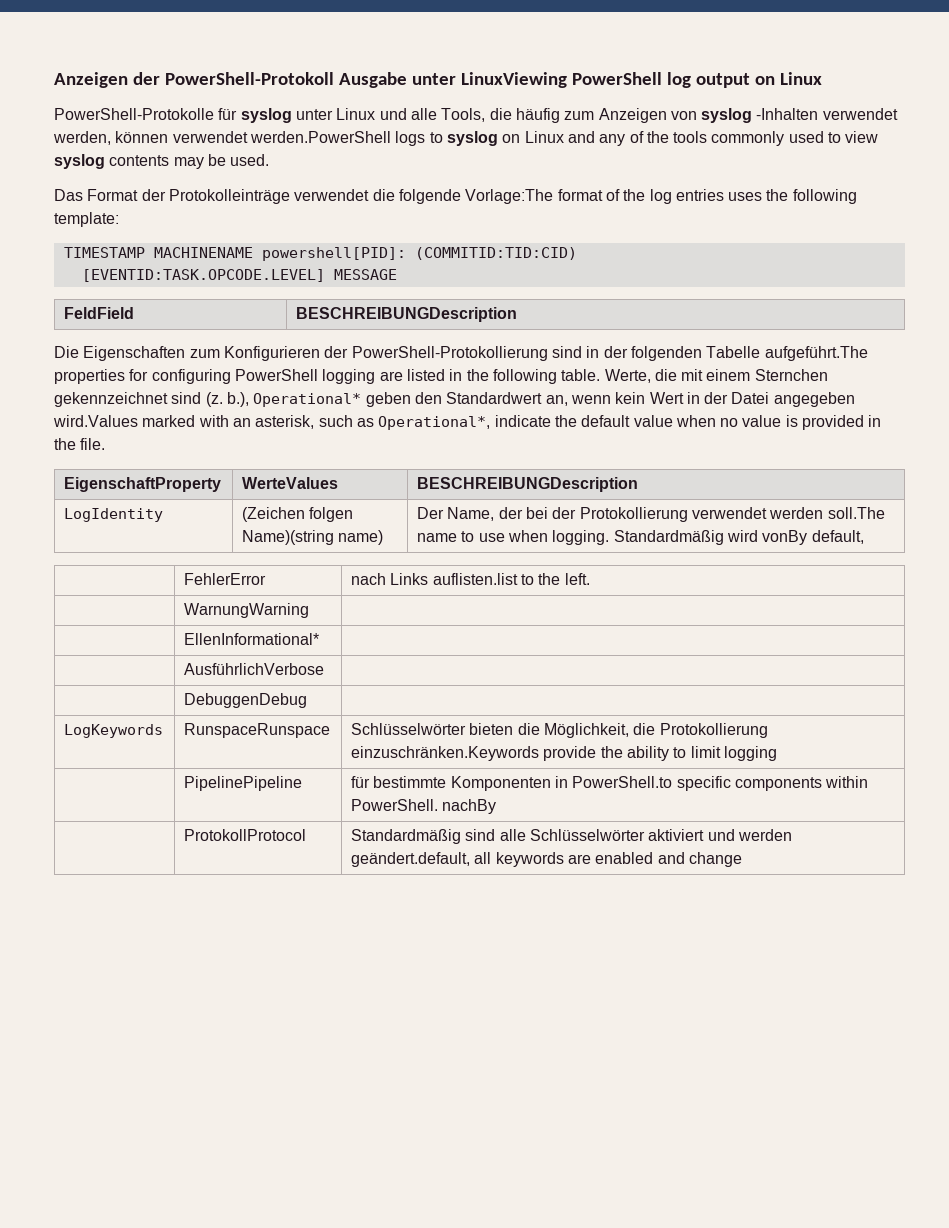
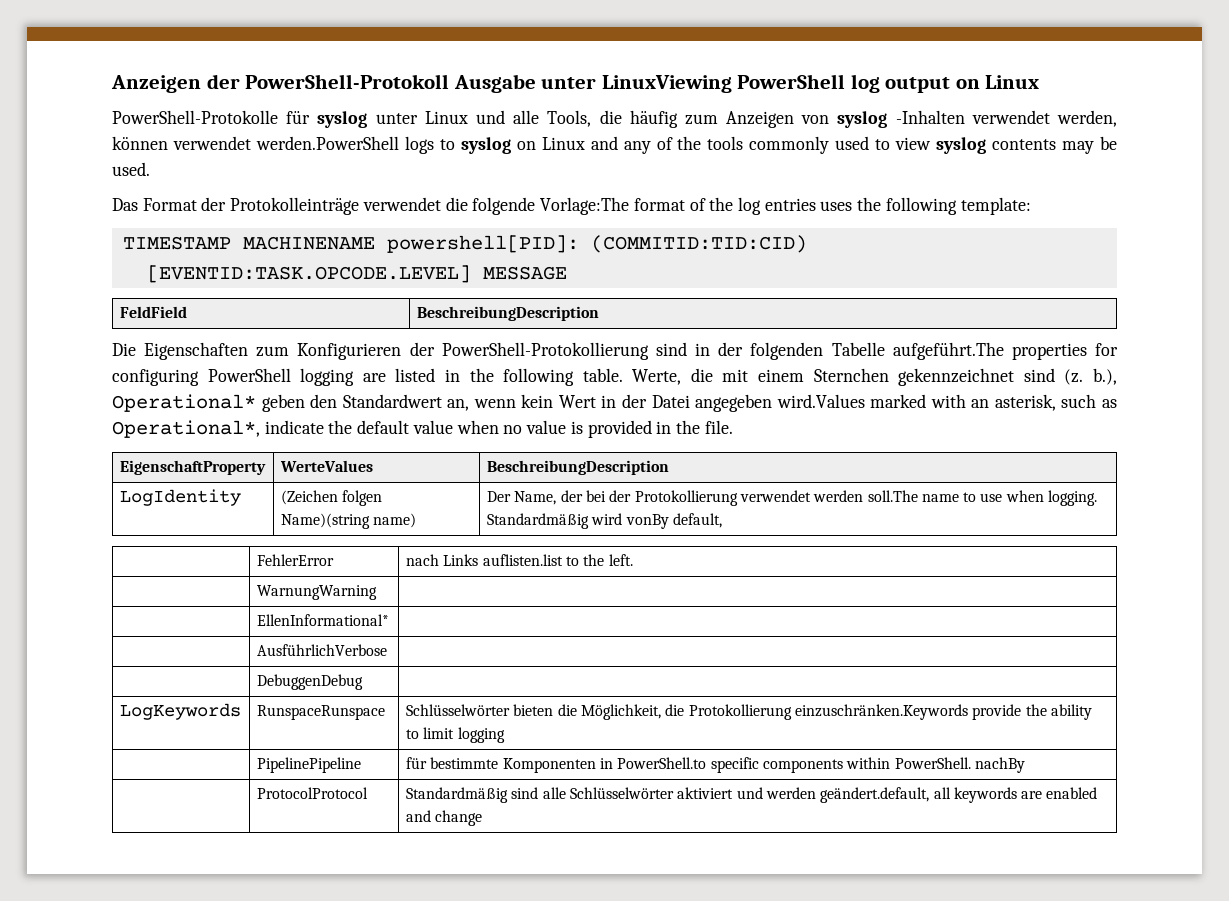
[296,307,518,322] BESCHREIBUNGDescription -> [416,306,599,321] BeschreibungDescription
[417,477,639,492] BESCHREIBUNGDescription -> [486,460,669,475] BeschreibungDescription
[184,829,307,841] ProtokollProtocol -> [256,787,368,799] ProtocolProtocol

